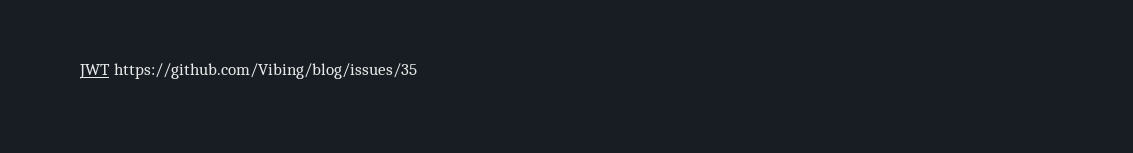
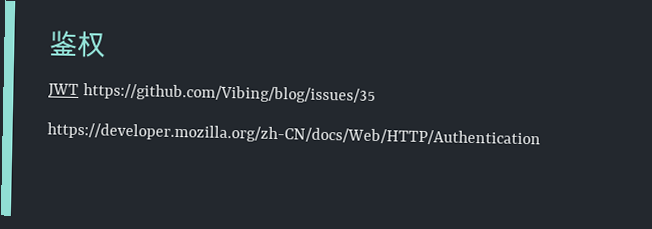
(79, 71) none -> [49,30,106,58] 鉴权 //
(417, 71) none -> [47,122,541,148] // https://developer.mozilla.org/zh-CN/docs/Web/HTTP/Authentication

